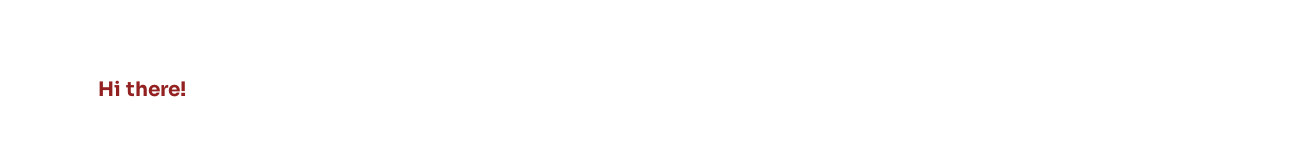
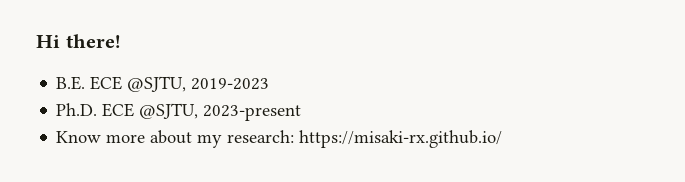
(187, 89) none -> [56,76,270,92] [56,103,302,121] [56,130,503,148] // B.E. ECE @SJTU, 2019-2023 // Ph.D. ECE @SJTU, 2023-present // Know more about my research: https://misaki-rx.github.io/

